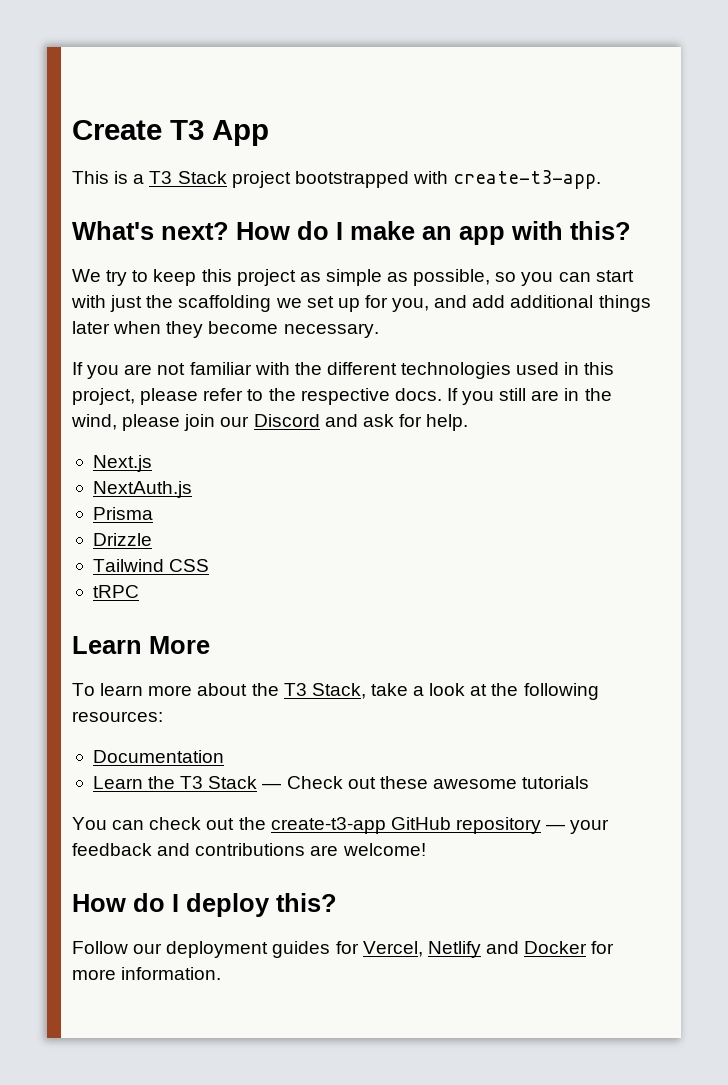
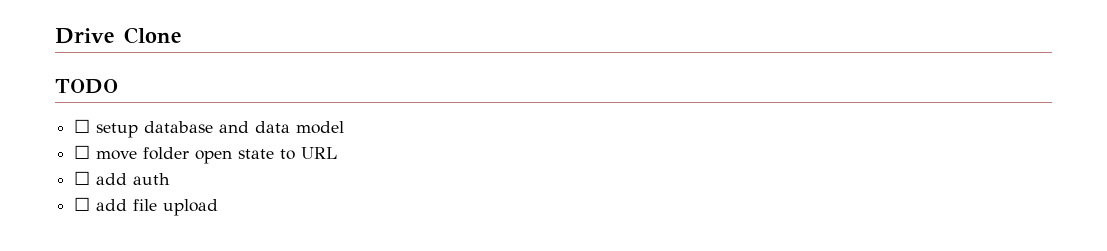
[72,120,269,146] [72,170,602,189] [72,221,631,245] [72,269,634,286] [71,295,651,312] [72,321,379,338] [72,362,615,379] [72,388,612,405] [71,414,469,431] [92,455,152,472] [92,481,192,498] [92,507,153,520] [92,533,152,546] [92,559,210,572] [92,585,139,598] [72,636,210,654] [72,683,599,700] [72,711,163,722] [92,750,224,763] [92,776,590,789] [72,817,610,834] [72,843,426,856] [72,893,337,917] [72,941,615,958] [72,967,222,980] Create T3 App // This is a T3 Stack project bootstrapped with create-t3-app. // What's next? How do I make an app with this? // We try to keep this project as simple as possible, so you can start with just the scaffolding we set up for you, and add additional things later when they become necessary. // If you are not familiar with the different technologies used in this project, please refer to the respective docs. If you still are in the wind, please join our Discord and ask for help. // Next.js // NextAuth.js // Prisma // Drizzle // Tailwind CSS // tRPC // Learn More // To learn more about the T3 Stack, take a look at the following resources: // Documentation // Learn the T3 Stack — Check out these awesome tutorials // You can check out the create-t3-app GitHub repository — your feedback and contributions are welcome! // How do I deploy this? // Follow our deployment guides for Vercel, Netlify and Docker for more information. -> [55,27,182,44] [55,79,118,94] [74,119,345,138] [74,145,338,164] [74,171,171,185] [74,197,219,216] Drive Clone // TODO // ☐ setup database and data model // ☐ move folder open state to URL // ☐ add auth // ☐ add file upload

